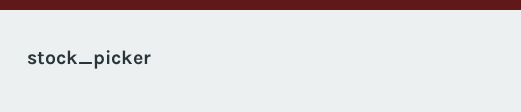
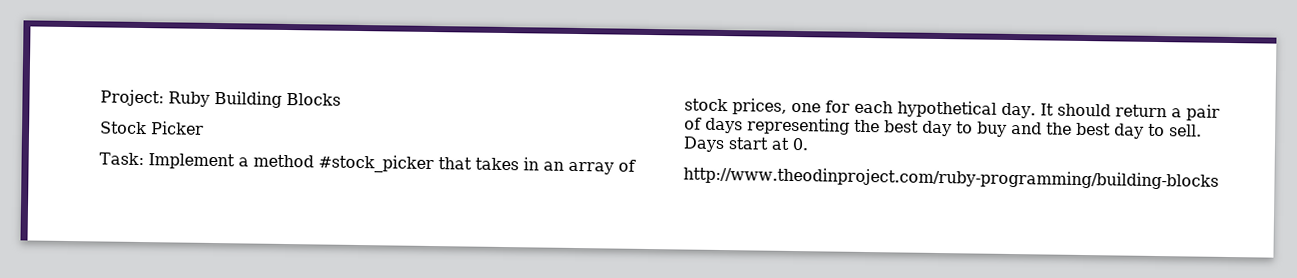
[27,50,151,69] stock_picker -> [100,89,341,108] [100,121,204,135] [99,152,636,175] [684,98,1220,121] [684,117,1202,139] [683,136,809,153] [683,166,1219,190] Project: Ruby Building Blocks // Stock Picker // Task: Implement a method #stock_picker that takes in an array of stock prices, one for each hypothetical day. It should return a pair of days representing the best day to buy and the best day to sell. Days start at 0. // http://www.theodinproject.com/ruby-programming/building-blocks

